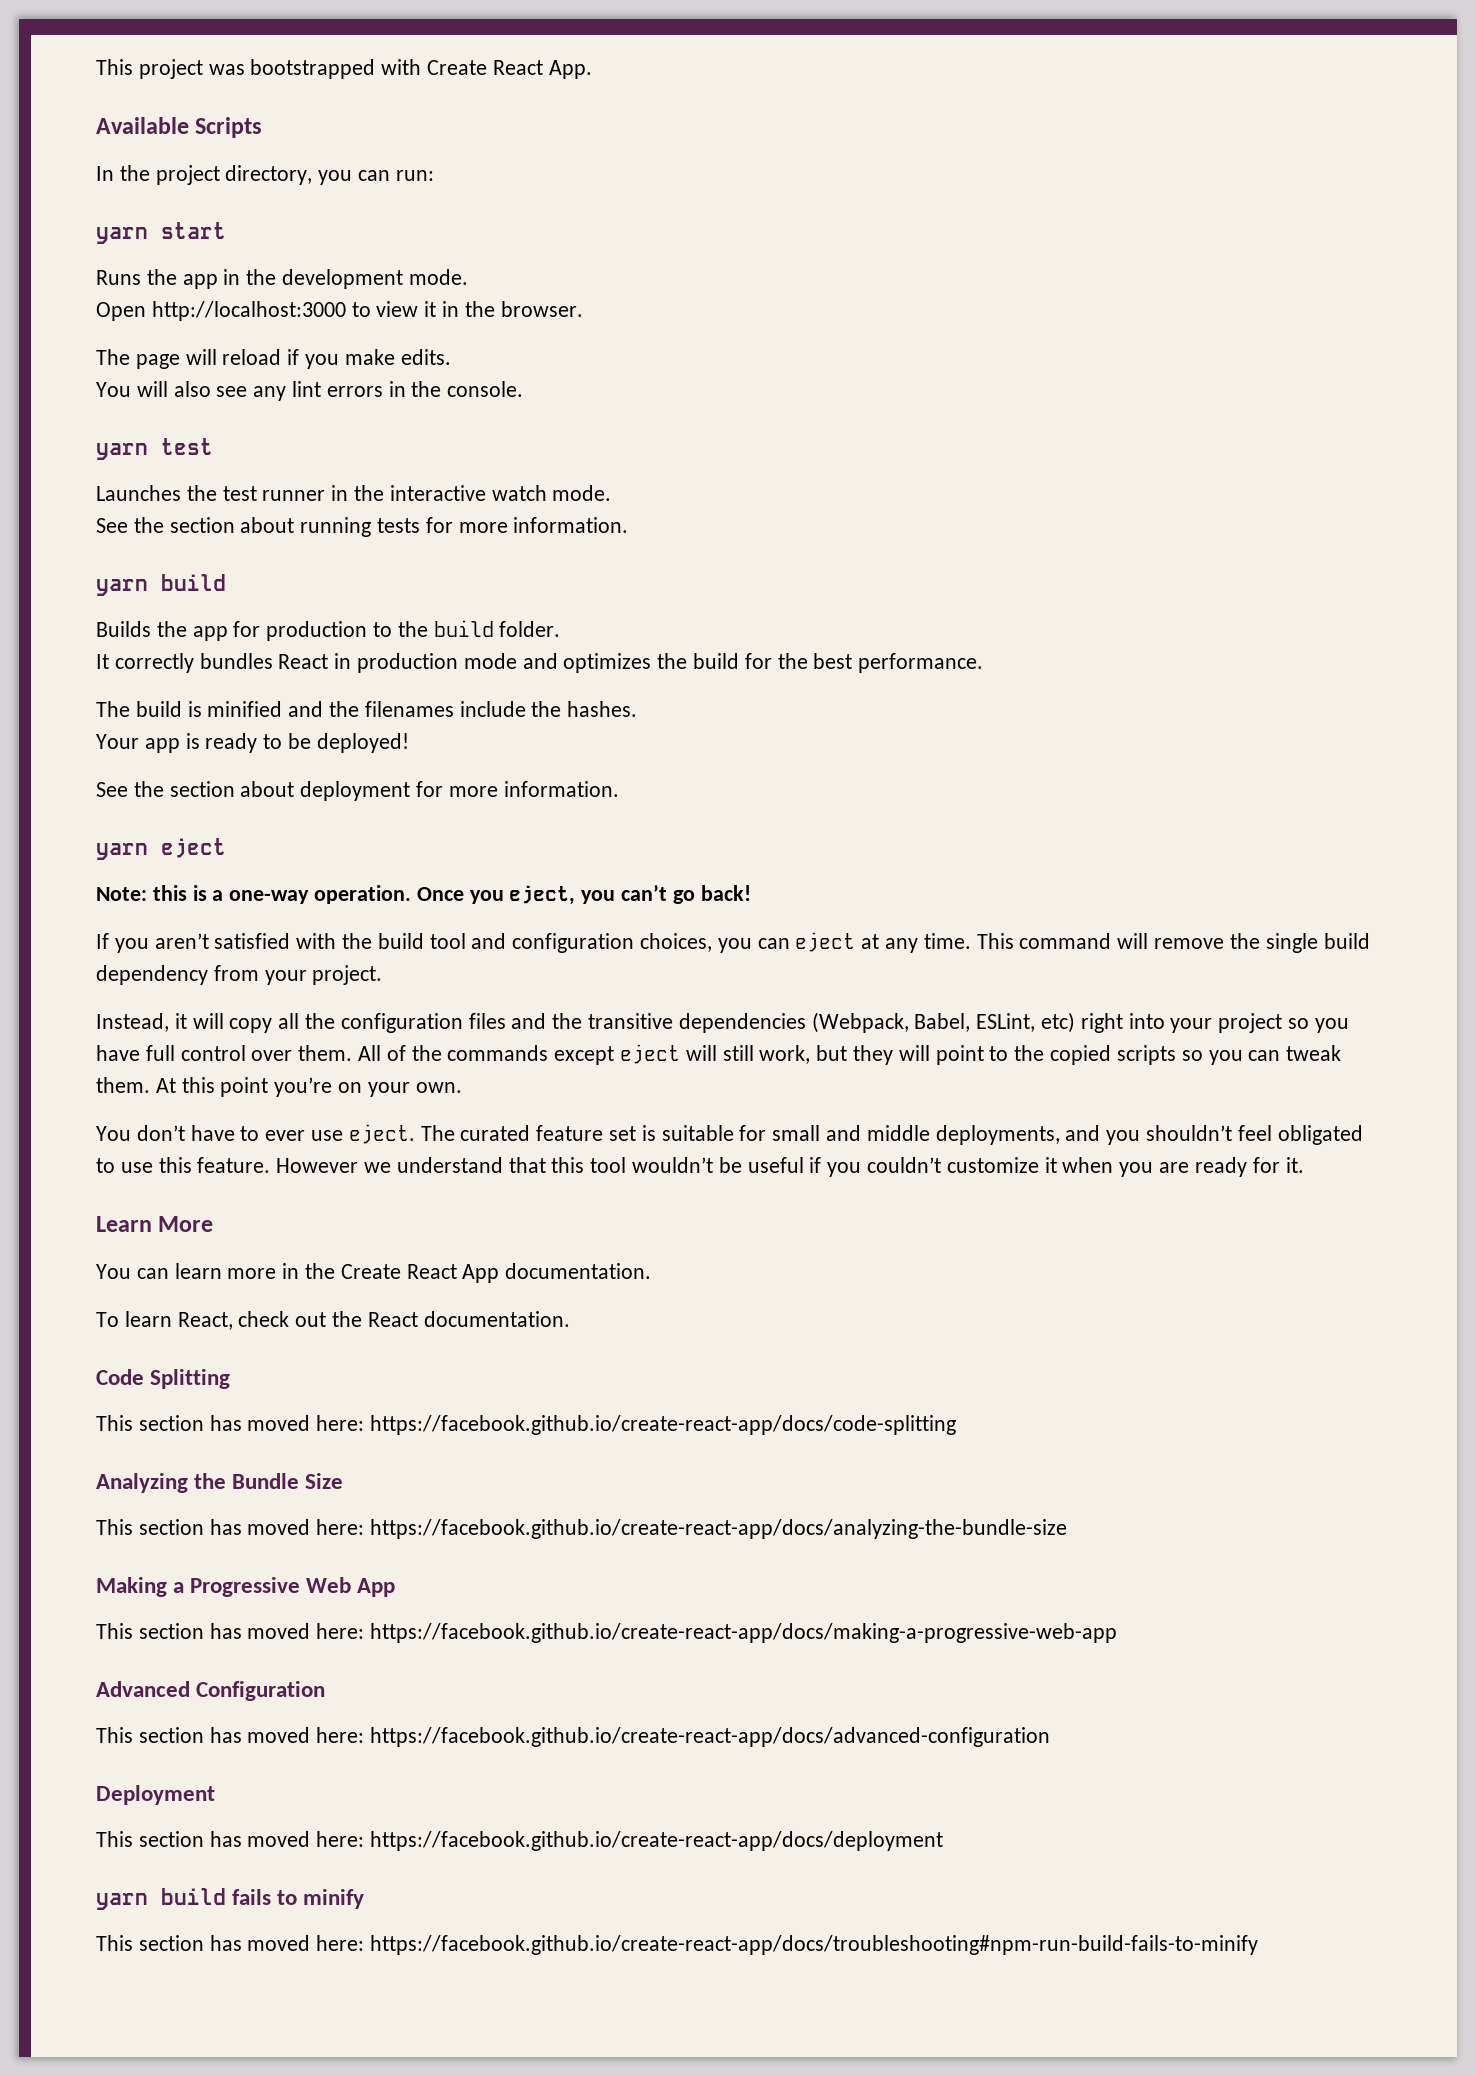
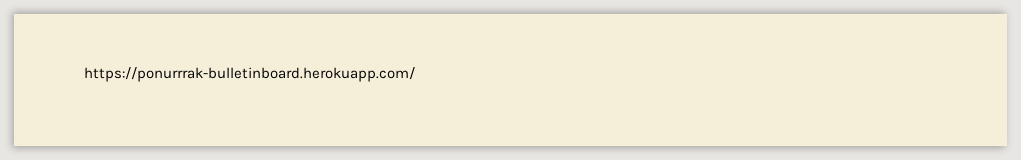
[96,59,592,79] [96,117,263,138] [96,165,434,185] [96,222,226,244] [96,269,468,289] [96,301,583,321] [96,349,451,369] [96,381,524,401] [96,438,213,460] [96,485,612,501] [96,517,629,537] [96,574,226,596] [96,620,561,641] [96,653,984,673] [96,701,638,717] [96,733,409,753] [96,781,619,801] [96,838,226,860] [96,885,751,905] [96,932,1370,953] [96,965,383,985] [96,1012,1349,1033] [96,1044,1342,1065] [96,1077,462,1097] [96,1124,1363,1145] [96,1157,1304,1177] [96,1216,214,1232] [96,1263,652,1283] [96,1311,570,1330] [96,1369,231,1389] [96,1415,957,1435] [96,1473,344,1493] [96,1519,1068,1539] [96,1577,396,1597] [96,1623,1118,1643] [96,1681,326,1701] [96,1727,1051,1747] [96,1785,215,1805] [96,1831,944,1851] [96,1888,365,1910] [96,1935,1259,1955] This project was bootstrapped with Create React App. // Available Scripts // In the project directory, you can run: // yarn start // Runs the app in the development mode. // Open http://localhost:3000 to view it in the browser. // The page will reload if you make edits. // You will also see any lint errors in the console. // yarn test // Launches the test runner in the interactive watch mode. // See the section about running tests for more information. // yarn build // Builds the app for production to the build folder. // It correctly bundles React in production mode and optimizes the build for the best performance. // The build is minified and the filenames include the hashes. // Your app is ready to be deployed! // See the section about deployment for more information. // yarn eject // Note: this is a one-way operation. Once you eject, you can’t go back! // If you aren’t satisfied with the build tool and configuration choices, you can eject at any time. This command will remove the single build dependency from your project. // Instead, it will copy all the configuration files and the transitive dependencies (Webpack, Babel, ESLint, etc) right into your project so you have full control over them. All of the commands except eject will still work, but they will point to the copied scripts so you can tweak them. At this point you’re on your own. // You don’t have to ever use eject. The curated feature set is suitable for small and middle deployments, and you shouldn’t feel obligated to use this feature. However we understand that this tool wouldn’t be useful if you couldn’t customize it when you are ready for it. // Learn More // You can learn more in the Create React App documentation. // To learn React, check out the React documentation. // Code Splitting // This section has moved here: https://facebook.github.io/create-react-app/docs/code-splitting // Analyzing the Bundle Size // This section has moved here: https://facebook.github.io/create-react-app/docs/analyzing-the-bundle-size // Making a Progressive Web App // This section has moved here: https://facebook.github.io/create-react-app/docs/making-a-progressive-web-app // Advanced Configuration // This section has moved here: https://facebook.github.io/create-react-app/docs/advanced-configuration // Deployment // This section has moved here: https://facebook.github.io/create-react-app/docs/deployment // yarn build fails to minify // This section has moved here: https://facebook.github.io/create-react-app/docs/troubleshooting#npm-run-build-fails-to-minify -> [84,67,415,82] https://ponurrrak-bulletinboard.herokuapp.com/

